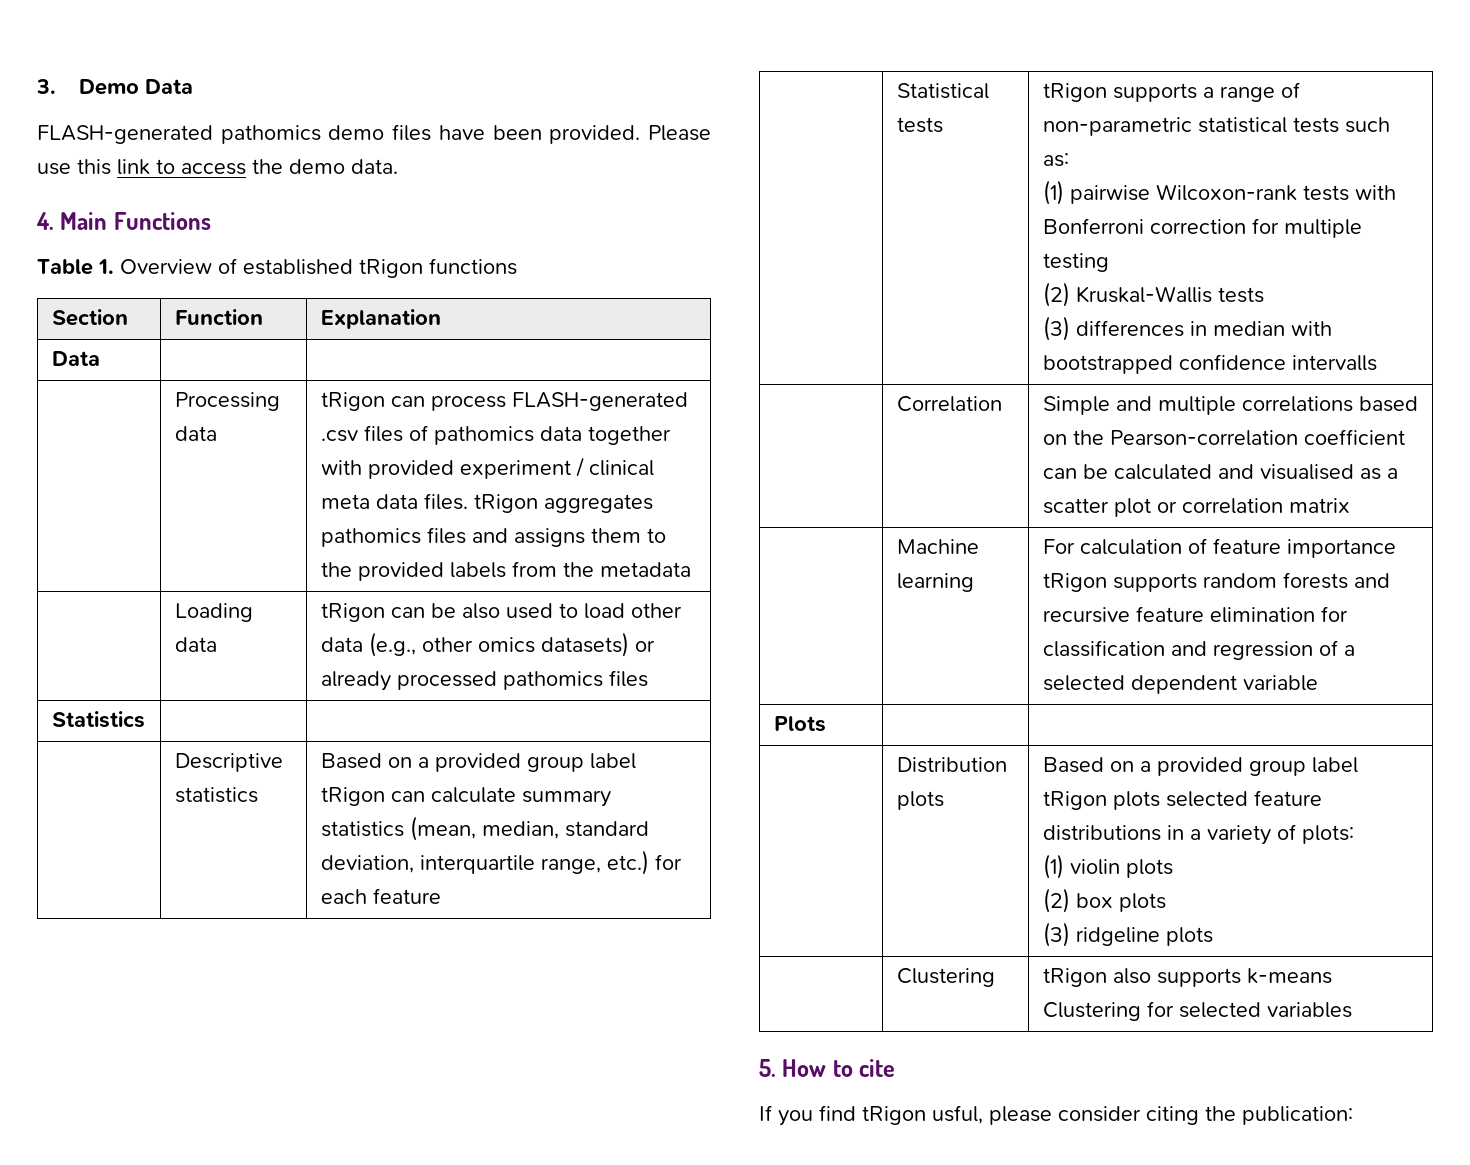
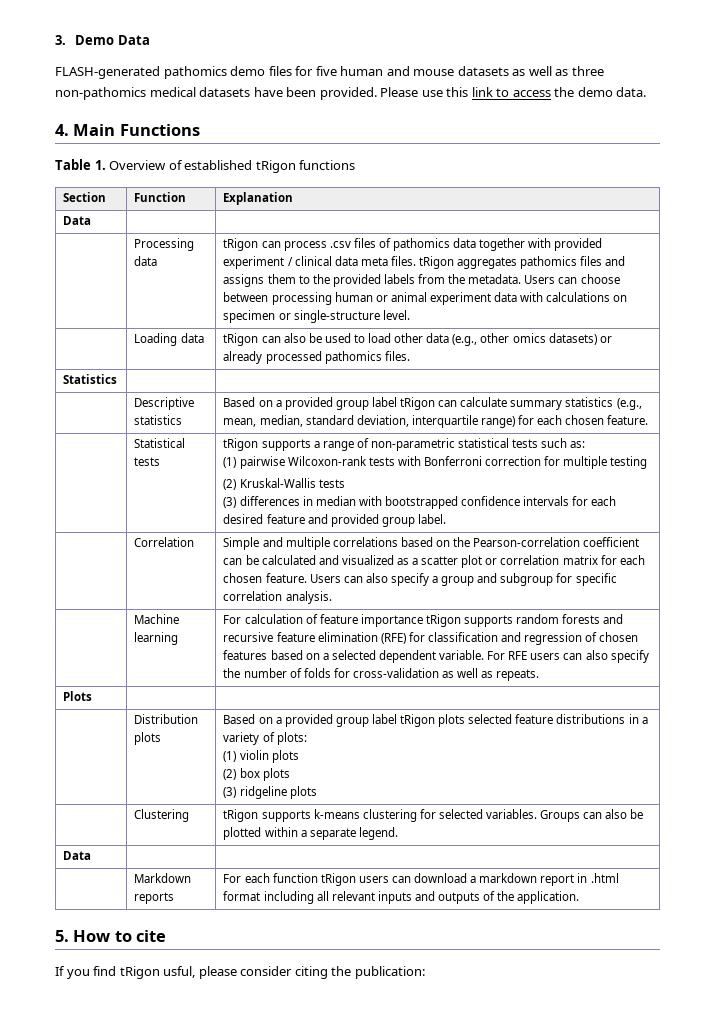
(432, 132) none -> [295,66,604,76] [55,87,251,100] for five human and mouse datasets as well as three non-pathomics medical datasets
[511,392,688,411] FLASH-generated -> (327, 246) none
[320,494,418,509] meta data -> [334,256,388,266] data meta
[599,562,691,577] metadata -> [468,274,620,284] [223,292,628,305] [223,310,410,323] metadata. Users can choose between processing human or animal experiment data with calculations on specimen or single-structure level.
[430,603,500,619] be also -> [283,333,322,343] also be
[608,670,648,687] files -> [384,351,410,361] files.
[409,816,476,841] (mean, -> [616,398,642,410] [223,418,257,427] (e.g., mean,
[540,850,682,875] [320,888,441,904] range, etc.) for each feature -> [480,415,649,428] range) for each chosen feature.
[1291,355,1377,371] intervalls -> [523,496,617,506] [223,514,446,527] intervals for each desired feature and provided group label.
[1259,464,1354,480] visualised -> [341,555,394,565] visualized
(1350, 505) none -> [600,555,645,565] [223,573,617,586] [223,591,332,604] for each chosen feature. Users can also specify a group and subgroup for specific correlation analysis.
(1315, 615) none -> [380,633,406,644] (RFE)
[1343,645,1355,656] [1042,675,1318,694] a selected dependent variable -> [599,632,639,642] [223,650,649,663] [223,668,540,681] chosen features based on a selected dependent variable. For RFE users can also specify the number of folds for cross-validation as well as repeats.
[1112,968,1151,984] also -> (259, 815) none
[1042,1002,1141,1021] Clustering -> [362,809,417,822] clustering
[1266,1002,1352,1018] variables -> [486,809,644,822] [223,827,398,840] [63,851,92,860] [134,873,192,883] [134,892,175,904] [223,873,619,886] [223,891,580,904] variables. Groups can also be plotted within a separate legend. // Data | | // | Markdown reports | For each function tRigon users can download a markdown report in .html format including all relevant inputs and outputs of the application.

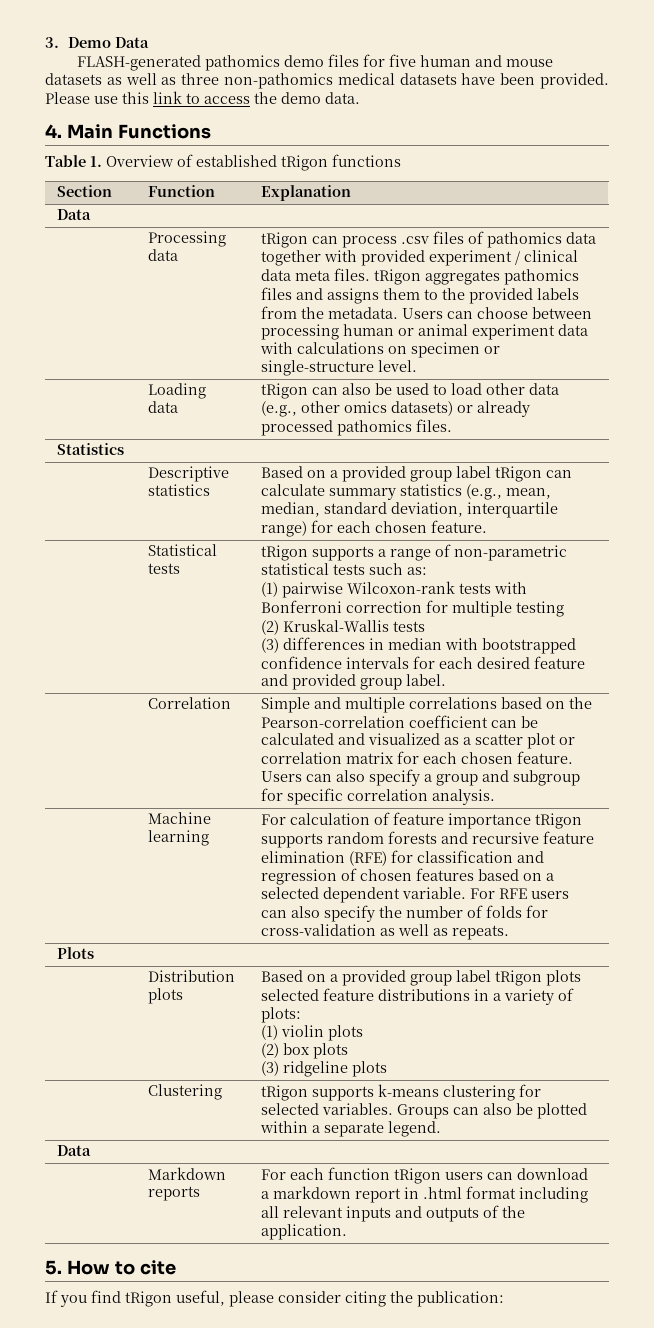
[163,966,196,978] usful, -> [176,1290,225,1306] useful,

